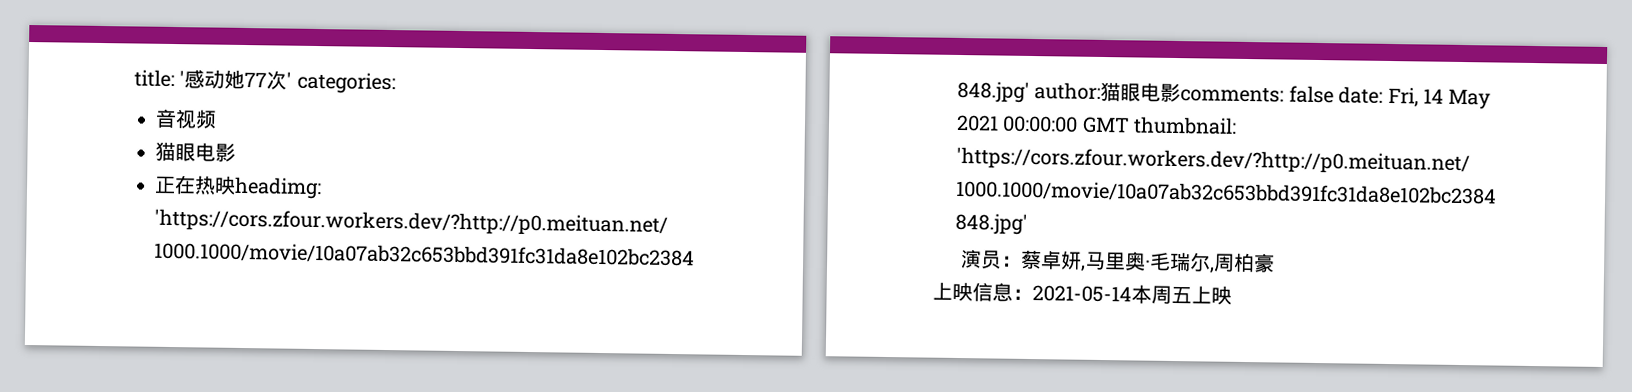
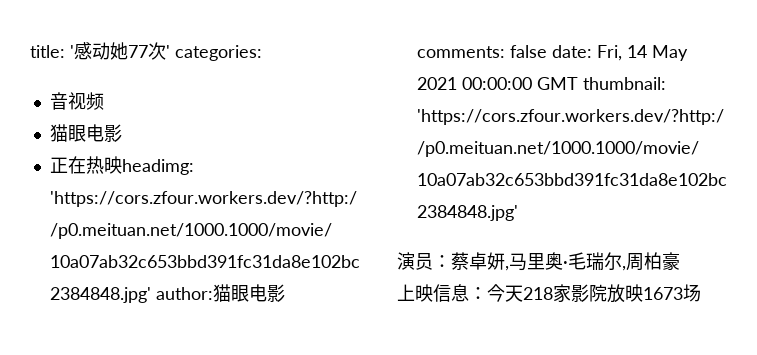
[1032,284,1232,305] 2021-05-14本周五上映 -> [487,284,701,303] 今天218家影院放映1673场

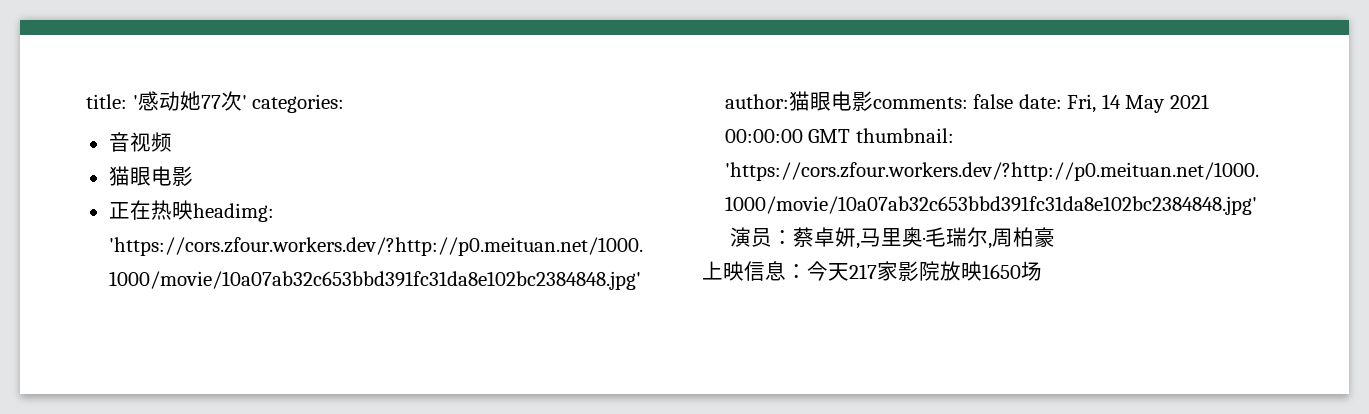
[523,287,553,300] 218 -> [849,264,877,279] 217
[643,287,683,300] 1673 -> [982,264,1021,279] 1650

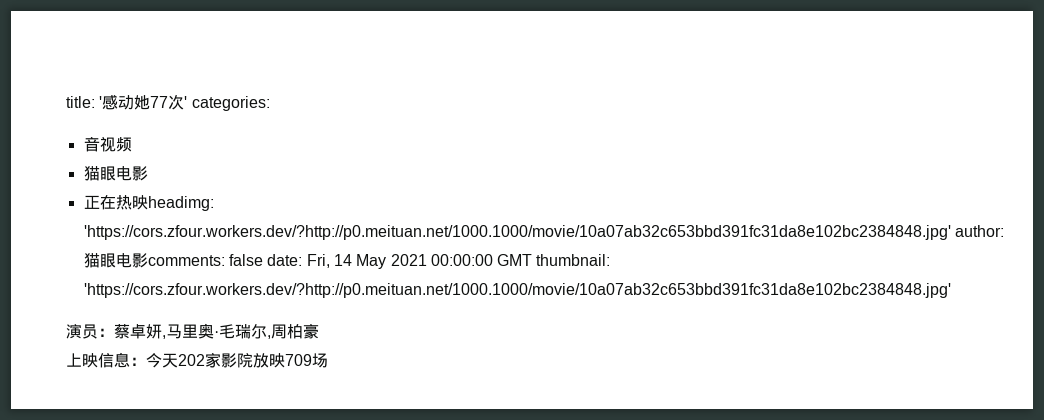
[849,264,877,279] 217 -> [178,354,205,366] 202
[982,264,1021,279] 1650 -> [285,354,312,366] 709

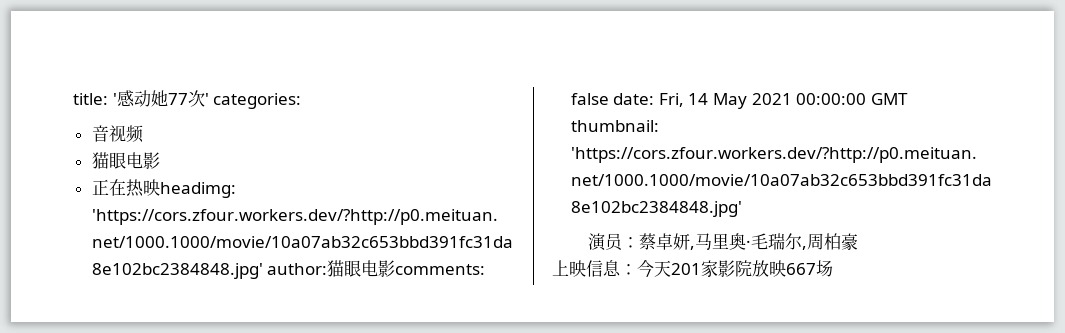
[178,354,205,366] 202 -> [671,263,701,275] 201
[285,354,312,366] 709 -> [786,263,816,275] 667

